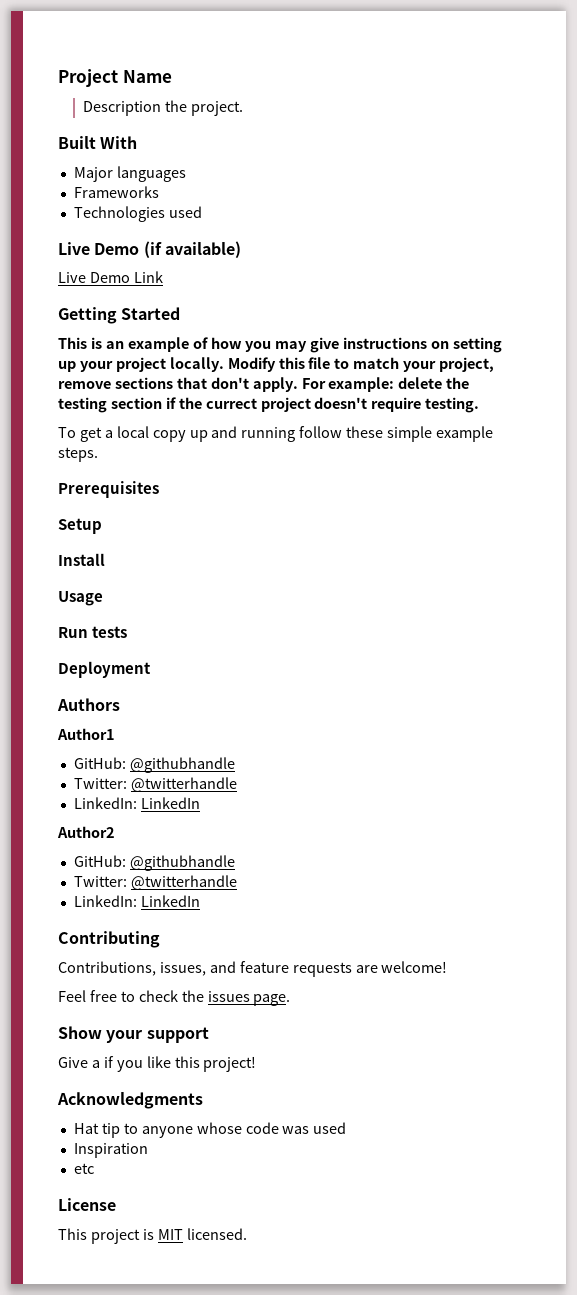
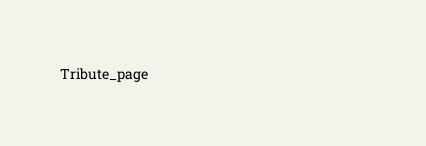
[58,69,172,87] [82,100,243,116] [58,136,138,149] [73,166,186,182] [73,186,159,198] [73,206,202,222] [58,241,241,258] [58,271,163,283] [58,307,181,324] [58,337,503,353] [58,357,495,372] [58,377,470,392] [58,397,480,413] [58,426,494,442] [58,447,98,462] [58,481,159,498] [58,518,102,534] [58,553,105,566] [58,591,103,606] [58,626,128,638] [58,661,151,678] [57,698,120,711] [57,728,115,740] [73,757,235,773] [73,777,237,792] [73,797,200,809] [57,826,115,838] [73,855,235,871] [73,875,237,890] [73,895,200,907] [58,931,160,948] [58,961,448,977] [58,990,291,1006] [58,1026,209,1043] [58,1056,257,1072] [57,1092,203,1109] [73,1122,347,1138] [73,1143,148,1158] [73,1163,94,1174] [58,1198,116,1211] [58,1228,247,1244] Project Name // Description the project. // Built With // Major languages // Frameworks // Technologies used // Live Demo (if available) // Live Demo Link // Getting Started // This is an example of how you may give instructions on setting up your project locally. Modify this file to match your project, remove sections that don't apply. For example: delete the testing section if the currect project doesn't require testing. // To get a local copy up and running follow these simple example steps. // Prerequisites // Setup // Install // Usage // Run tests // Deployment // Authors // Author1 // GitHub: @githubhandle // Twitter: @twitterhandle // LinkedIn: LinkedIn // Author2 // GitHub: @githubhandle // Twitter: @twitterhandle // LinkedIn: LinkedIn // Contributing // Contributions, issues, and feature requests are welcome! // Feel free to check the issues page. // Show your support // Give a if you like this project! // Acknowledgments // Hat tip to anyone whose code was used // Inspiration // etc // License // This project is MIT licensed. -> [60,68,148,82] Tribute_page

